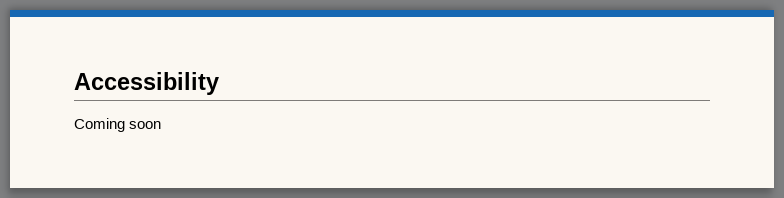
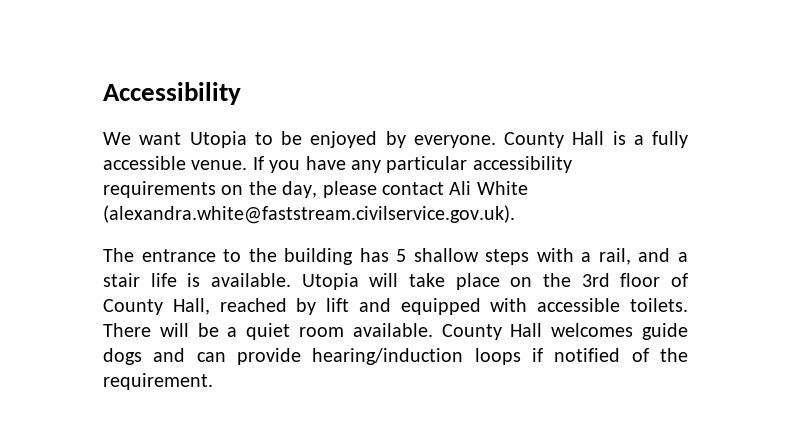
[74,118,162,132] Coming soon -> [103,131,688,148] [103,156,572,173] [103,181,528,198] [103,205,515,224] [103,248,688,265] [103,273,689,290] [103,298,688,315] [103,323,688,340] [103,348,688,365] [103,373,213,390] We want Utopia to be enjoyed by everyone. County Hall is a fully accessible venue. If you have any particular accessibility requirements on the day, please contact Ali White (alexandra.white@faststream.civilservice.gov.uk). // The entrance to the building has 5 shallow steps with a rail, and a stair life is available. Utopia will take place on the 3rd floor of County Hall, reached by lift and equipped with accessible toilets. There will be a quiet room available. County Hall welcomes guide dogs and can provide hearing/induction loops if notified of the requirement.

